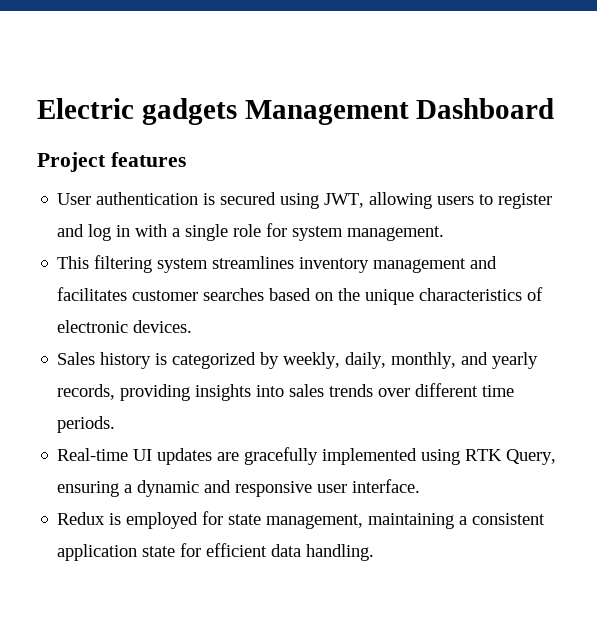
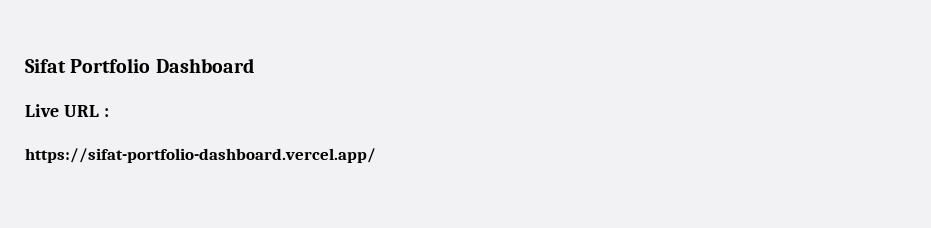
[37,98,555,125] [37,152,186,172] [57,192,553,209] [57,223,445,241] [57,255,498,273] [57,287,544,305] [57,320,193,333] [57,352,539,369] [57,383,515,401] [57,416,116,433] [57,447,557,465] [57,479,421,497] [57,511,546,529] [57,543,375,561] Electric gadgets Management Dashboard // Project features // User authentication is secured using JWT, allowing users to register and log in with a single role for system management. // This filtering system streamlines inventory management and facilitates customer searches based on the unique characteristics of electronic devices. // Sales history is categorized by weekly, daily, monthly, and yearly records, providing insights into sales trends over different time periods. // Real-time UI updates are gracefully implemented using RTK Query, ensuring a dynamic and responsive user interface. // Redux is employed for state management, maintaining a consistent application state for efficient data handling. -> [25,58,254,73] [25,104,109,117] [25,148,376,163] Sifat Portfolio Dashboard // Live URL : // https://sifat-portfolio-dashboard.vercel.app/

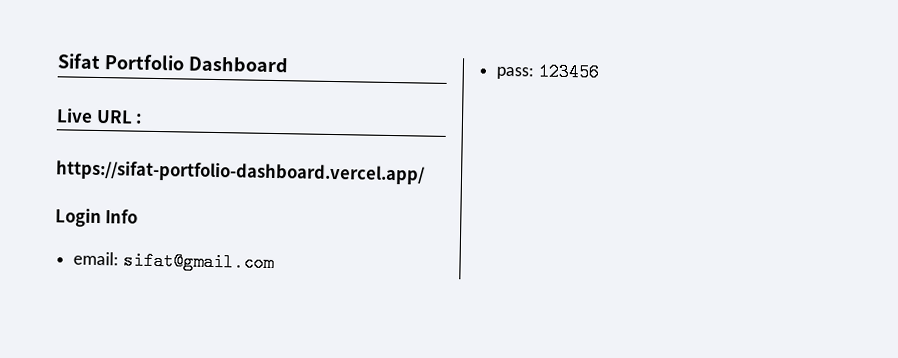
(376, 155) none -> [55,208,139,228] [73,251,274,273] [496,62,599,82] // Login Info // email: sifat@gmail.com // pass: 123456

